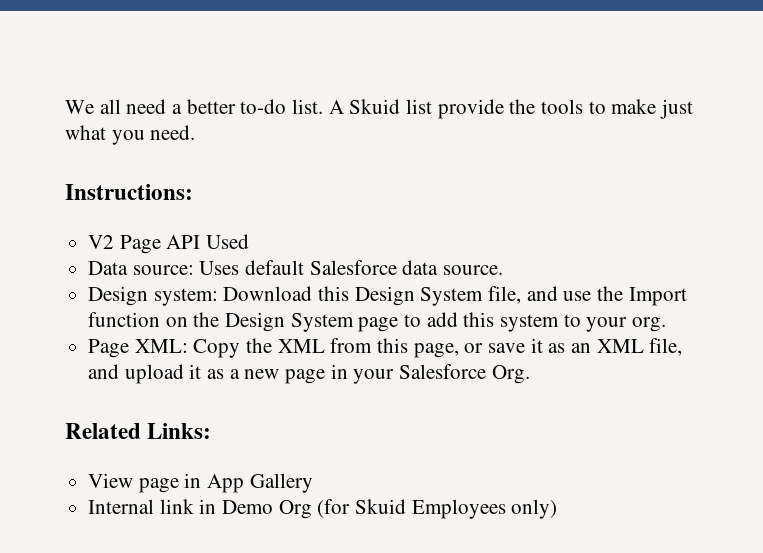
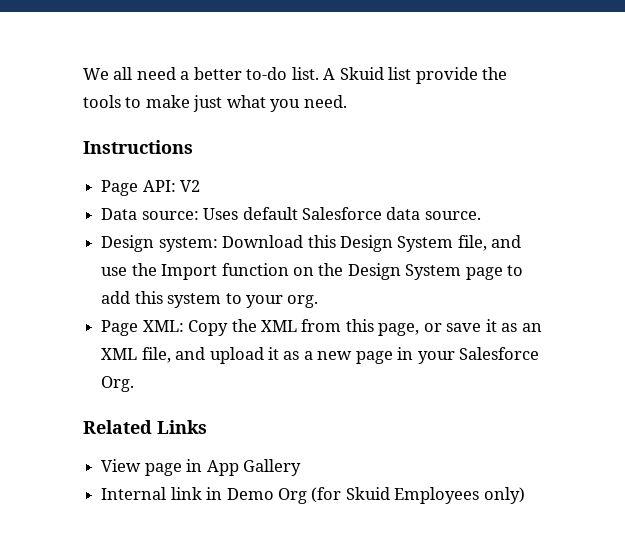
[65,184,193,200] [88,234,250,254] Instructions: // V2 Page API Used -> [83,140,193,154] [101,180,201,196] Instructions // Page API: V2
[147,423,212,439] Links: -> [157,420,207,434] Links

